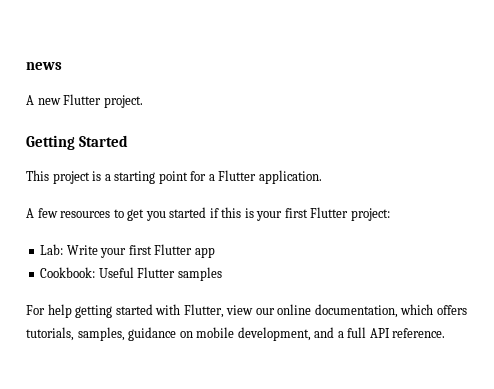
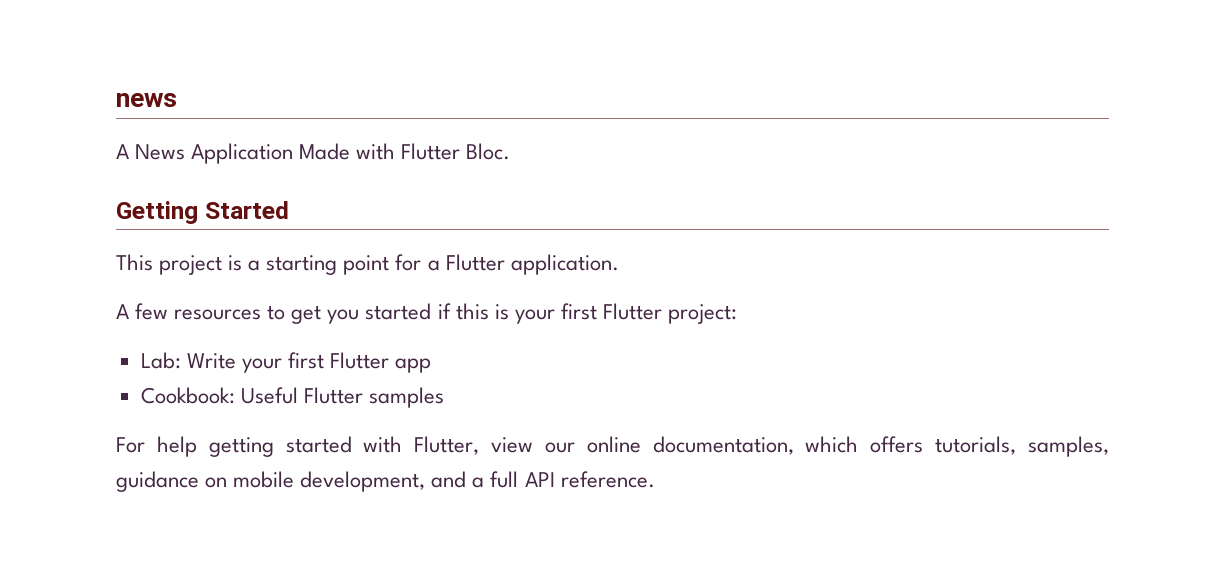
[37,94,143,108] new Flutter project. -> [135,143,511,164] News Application Made with Flutter Bloc.

